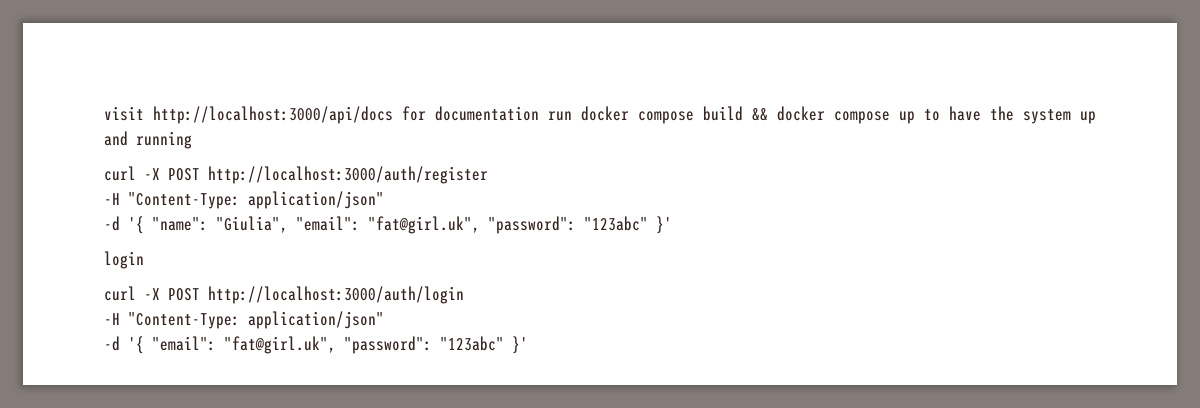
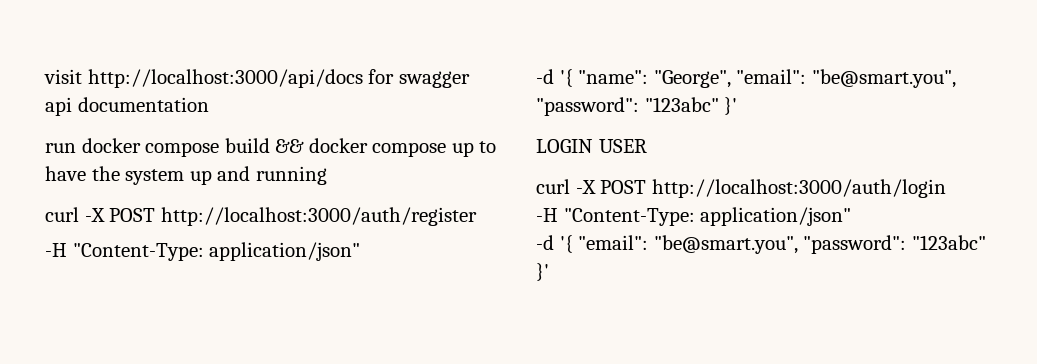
(426, 113) none -> [398,71,470,88] [45,97,72,116] swagger api
(539, 113) none -> (209, 104) //
[216,216,480,234] "Giulia", "email": "fat@girl.uk", -> [653,69,956,88] "George", "email": "be@smart.you",
[104,251,144,269] login -> [536,139,647,153] LOGIN USER
[224,336,336,354] "fat@girl.uk", -> [653,235,798,254] "be@smart.you",

